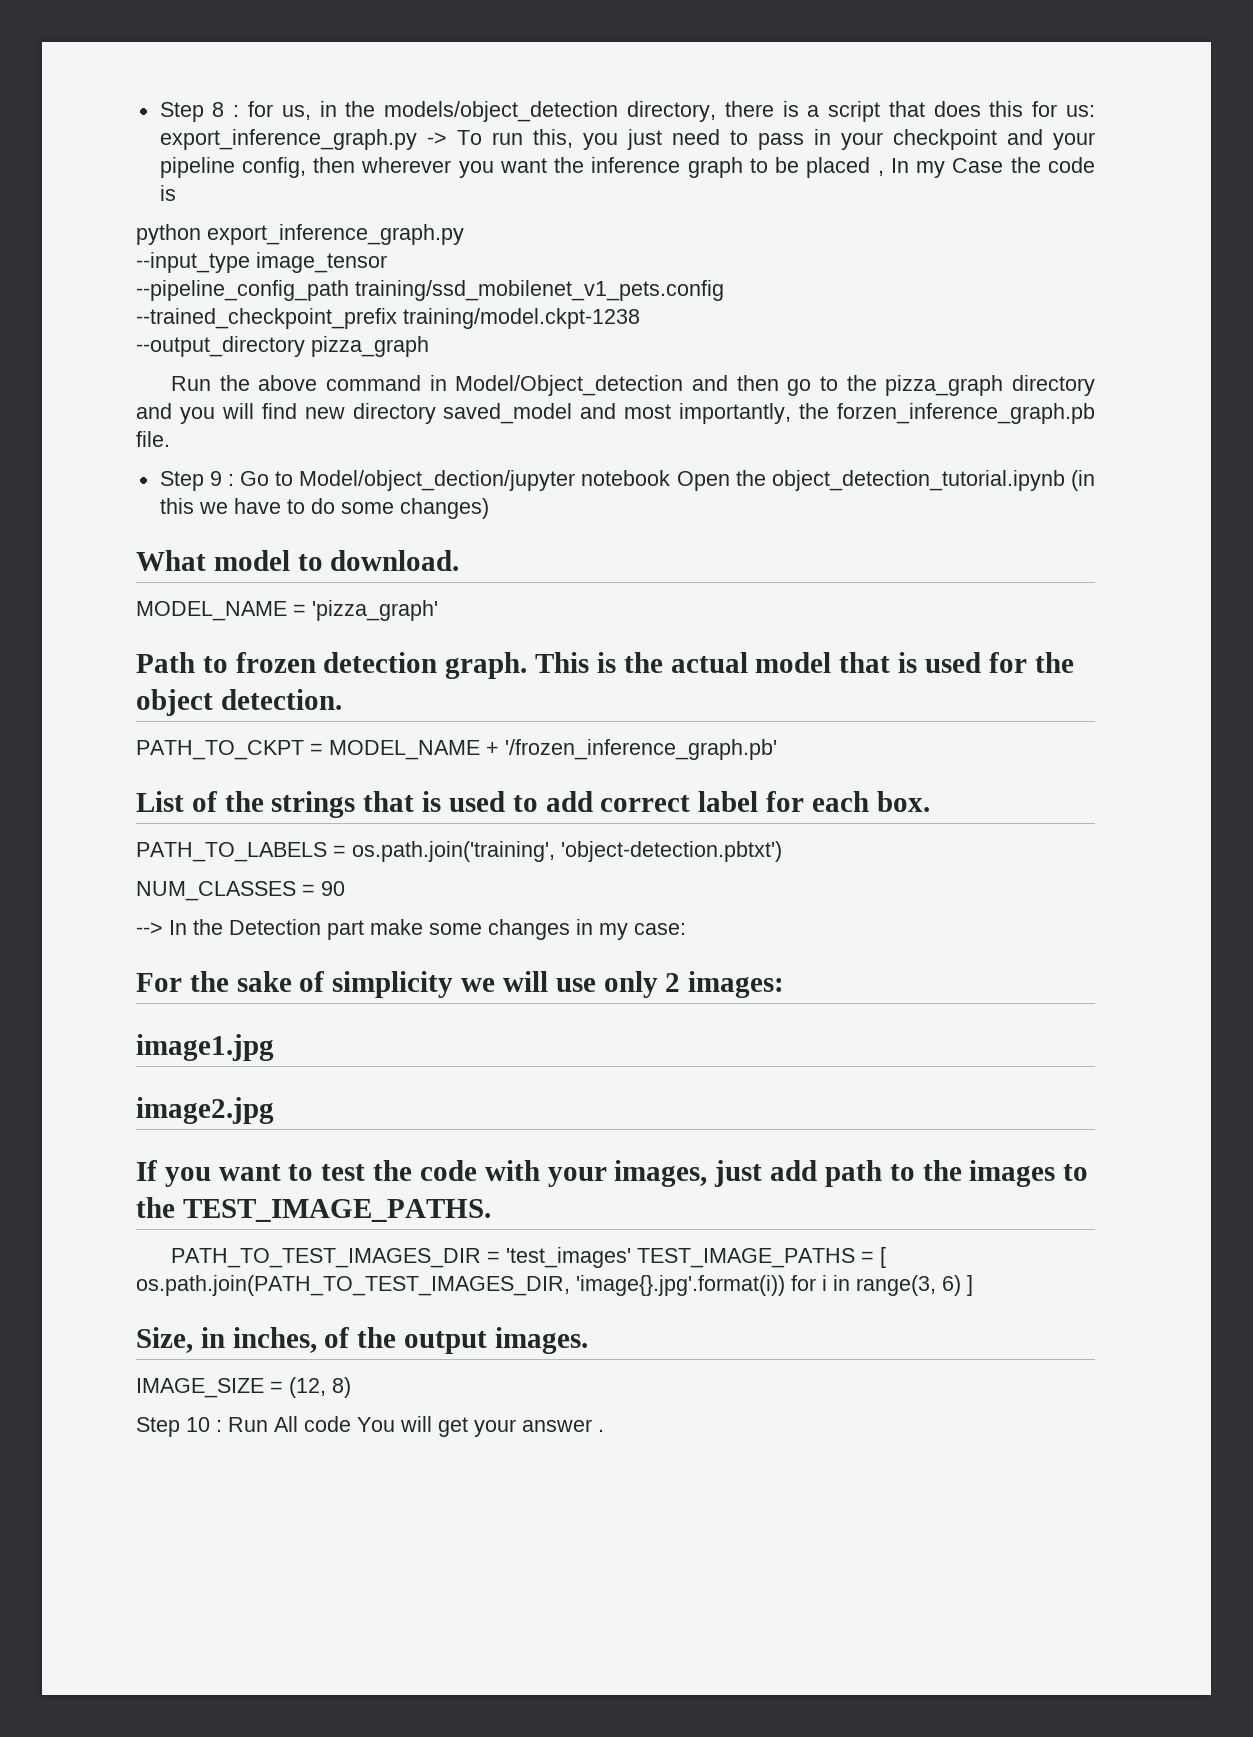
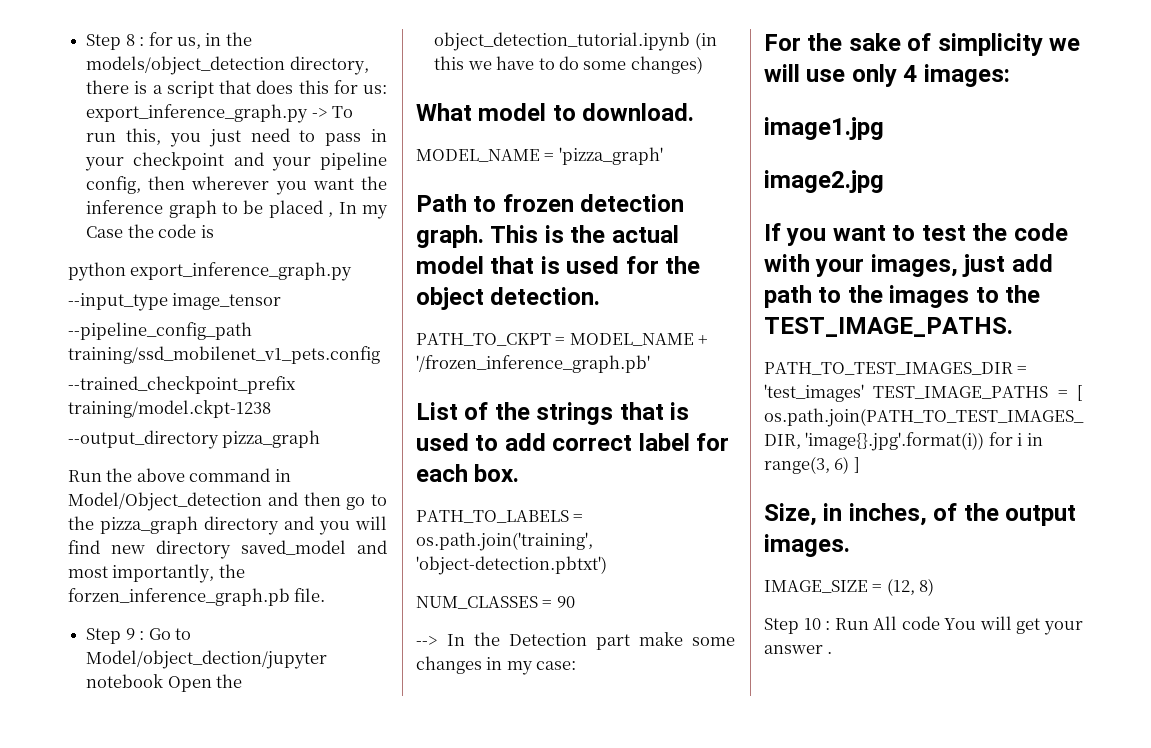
[665,973,681,992] 2 -> [903,65,918,82] 4

